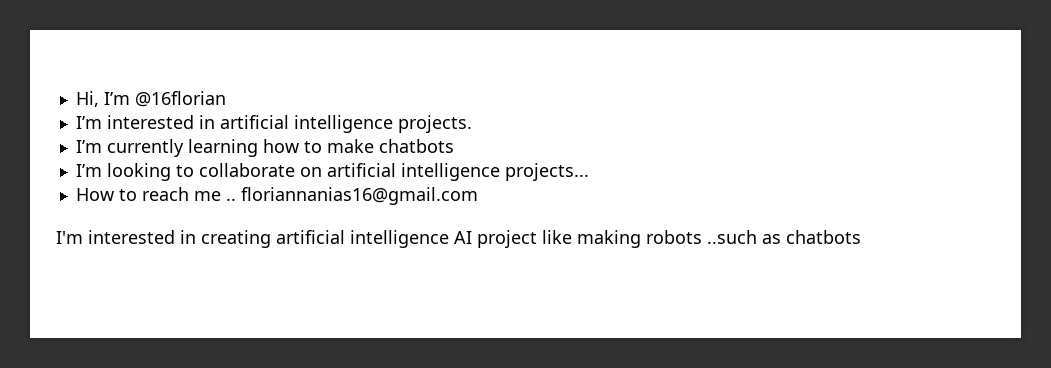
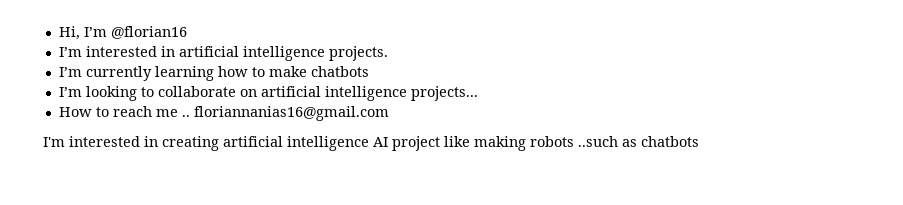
[134,91,226,107] @16florian -> [110,26,187,39] @florian16

